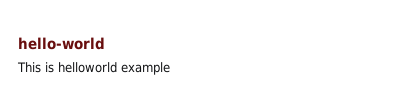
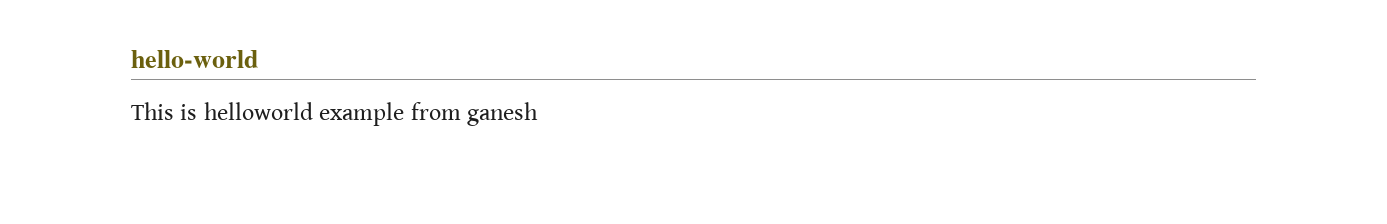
(170, 68) none -> [410,102,539,126] from ganesh

